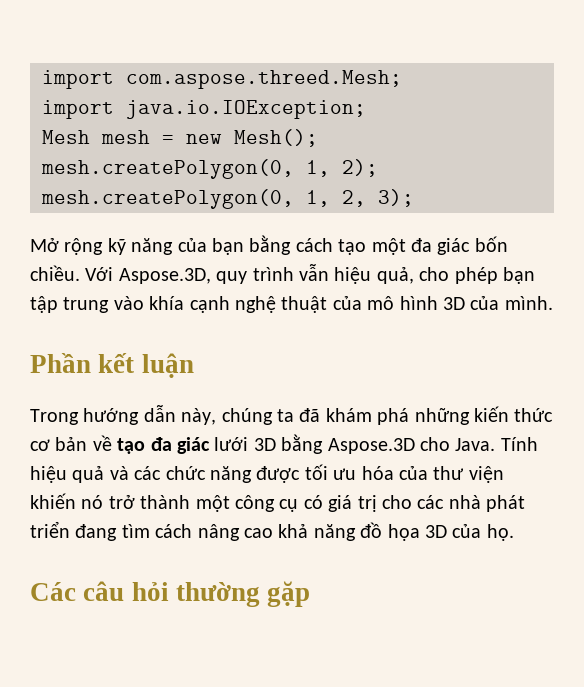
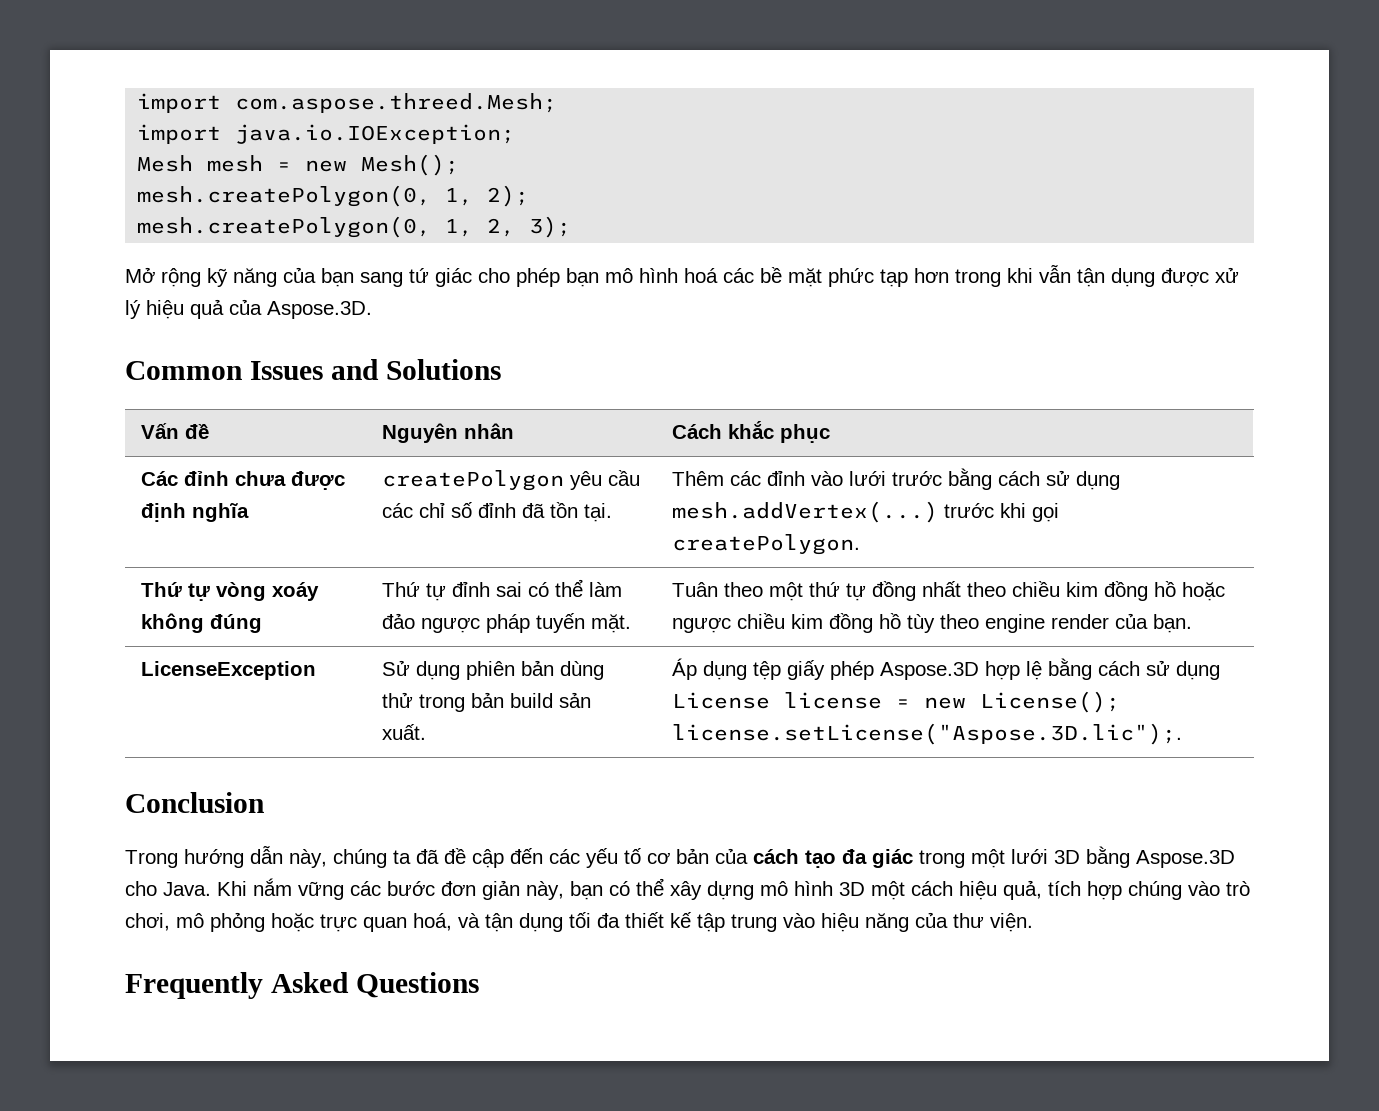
[249,235,508,255] [30,264,535,284] [30,296,553,313] [30,353,194,378] bằng cách tạo một đa giác bốn chiều. Với Aspose.3D, quy trình vẫn hiệu quả, cho phép bạn tập trung vào khía cạnh nghệ thuật của mô hình 3D của mình. // Phần kết luận -> [360,265,1239,287] [125,299,372,319] [125,359,501,380] [141,423,210,439] [382,423,515,443] [672,421,831,443] [141,471,346,490] [141,503,250,522] [382,470,641,491] [382,502,613,522] [672,468,1121,490] [672,501,1060,523] [672,534,861,555] [141,582,320,601] [141,613,263,633] [382,579,623,601] [382,613,632,633] [672,581,1226,601] [672,613,1193,633] [141,661,317,680] [382,660,605,680] [382,692,592,712] [382,724,427,740] [672,658,1221,680] [672,691,1121,713] [672,723,1183,745] [125,792,264,813] sang tứ giác cho phép bạn mô hình hoá các bề mặt phức tạp hơn trong khi vẫn tận dụng được xử lý hiệu quả của Aspose.3D. // Common Issues and Solutions // Vấn đề | Nguyên nhân | Cách khắc phục // Các đỉnh chưa được định nghĩa | createPolygon yêu cầu các chỉ số đỉnh đã tồn tại. | Thêm các đỉnh vào lưới trước bằng cách sử dụng mesh.addVertex(...) trước khi gọi createPolygon. // Thứ tự vòng xoáy không đúng | Thứ tự đỉnh sai có thể làm đảo ngược pháp tuyến mặt. | Tuân theo một thứ tự đồng nhất theo chiều kim đồng hồ hoặc ngược chiều kim đồng hồ tùy theo engine render của bạn. // LicenseException | Sử dụng phiên bản dùng thử trong bản build sản xuất. | Áp dụng tệp giấy phép Aspose.3D hợp lệ bằng cách sử dụng License license = new License(); license.setLicense("Aspose.3D.lic");. // Conclusion
[325,406,554,425] [30,435,112,451] khám phá những kiến thức cơ bản về -> [444,848,799,868] đề cập đến các yếu tố cơ bản của cách
(211, 445) none -> [919,849,1005,868] trong một
[500,437,538,451] [30,464,504,483] [30,493,526,512] [30,521,514,541] [30,581,311,607] Tính hiệu quả và các chức năng được tối ưu hóa của thư viện khiến nó trở thành một công cụ có giá trị cho các nhà phát triển đang tìm cách nâng cao khả năng đồ họa 3D của họ. // Các câu hỏi thường gặp -> [217,878,1250,900] [125,912,1033,932] [125,972,479,999] Khi nắm vững các bước đơn giản này, bạn có thể xây dựng mô hình 3D một cách hiệu quả, tích hợp chúng vào trò chơi, mô phỏng hoặc trực quan hoá, và tận dụng tối đa thiết kế tập trung vào hiệu năng của thư viện. // Frequently Asked Questions

